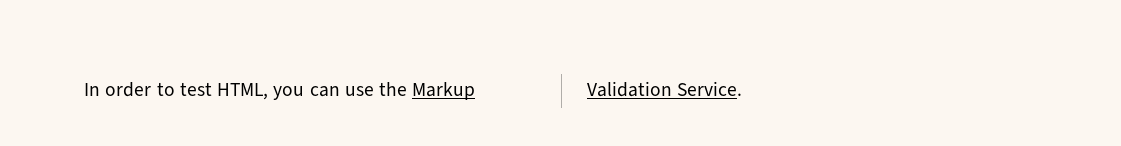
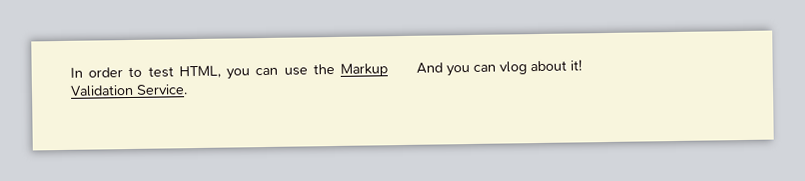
(743, 88) none -> [416,59,582,77] // And you can vlog about it!

